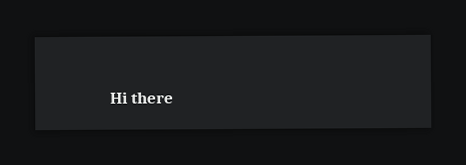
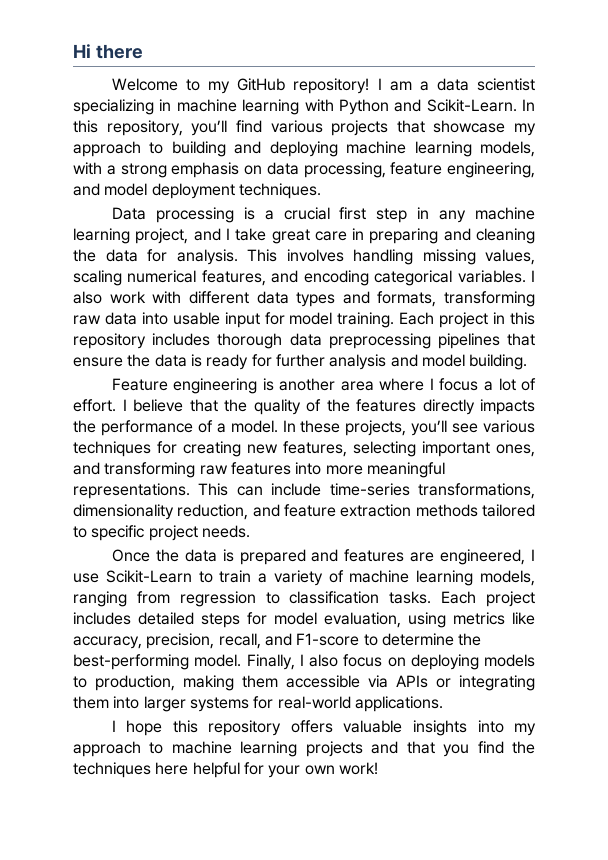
(175, 97) none -> [111,78,535,94] [73,99,535,115] [73,120,536,136] [73,141,535,157] [73,162,535,178] [73,183,321,199] [111,207,535,223] [73,228,536,244] [73,249,535,265] [73,270,536,286] [73,291,535,307] [73,312,536,328] [73,333,536,349] [73,354,528,370] [111,378,537,394] [73,399,535,415] [73,420,535,436] [73,441,535,457] [73,462,445,478] [73,483,535,499] [73,504,535,520] [73,525,250,541] [111,549,535,565] [73,570,535,586] [73,591,535,607] [73,612,535,628] [73,633,482,649] [73,654,535,670] [73,675,535,691] [73,696,443,712] [111,720,537,736] [73,741,536,757] [73,762,378,778] // Welcome to my GitHub repository! I am a data scientist specializing in machine learning with Python and Scikit-Learn. In this repository, you’ll find various projects that showcase my approach to building and deploying machine learning models, with a strong emphasis on data processing, feature engineering, and model deployment techniques. // Data processing is a crucial first step in any machine learning project, and I take great care in preparing and cleaning the data for analysis. This involves handling missing values, scaling numerical features, and encoding categorical variables. I also work with different data types and formats, transforming raw data into usable input for model training. Each project in this repository includes thorough data preprocessing pipelines that ensure the data is ready for further analysis and model building. // Feature engineering is another area where I focus a lot of effort. I believe that the quality of the features directly impacts the performance of a model. In these projects, you’ll see various techniques for creating new features, selecting important ones, and transforming raw features into more meaningful representations. This can include time-series transformations, dimensionality reduction, and feature extraction methods tailored to specific project needs. // Once the data is prepared and features are engineered, I use Scikit-Learn to train a variety of machine learning models, ranging from regression to classification tasks. Each project includes detailed steps for model evaluation, using metrics like accuracy, precision, recall, and F1-score to determine the best-performing model. Finally, I also focus on deploying models to production, making them accessible via APIs or integrating them into larger systems for real-world applications. // I hope this repository offers valuable insights into my approach to machine learning projects and that you find the techniques here helpful for your own work!

